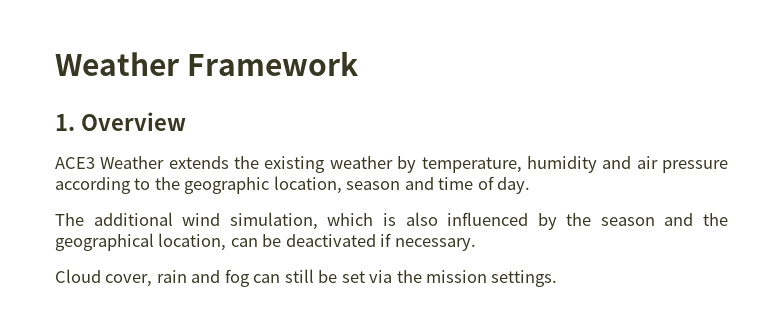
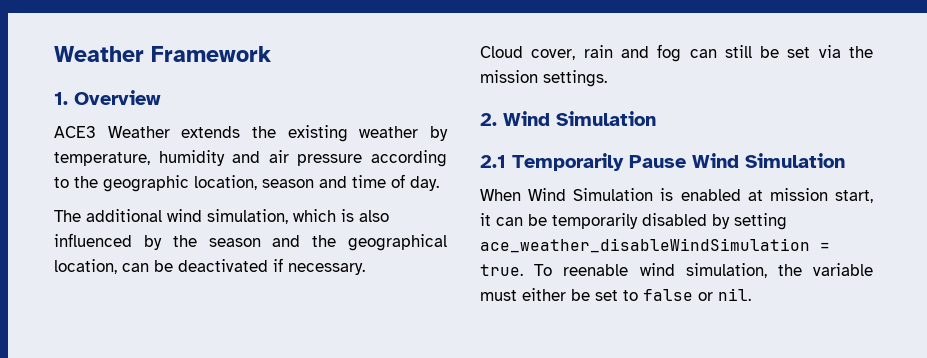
(558, 278) none -> [480,111,656,126] [480,153,845,171] [480,188,873,203] [480,213,787,230] [480,238,830,253] [480,263,873,278] [480,288,751,301] // 2. Wind Simulation // 2.1 Temporarily Pause Wind Simulation // When Wind Simulation is enabled at mission start, it can be temporarily disabled by setting ace_weather_disableWindSimulation = true. To reenable wind simulation, the variable must either be set to false or nil.

